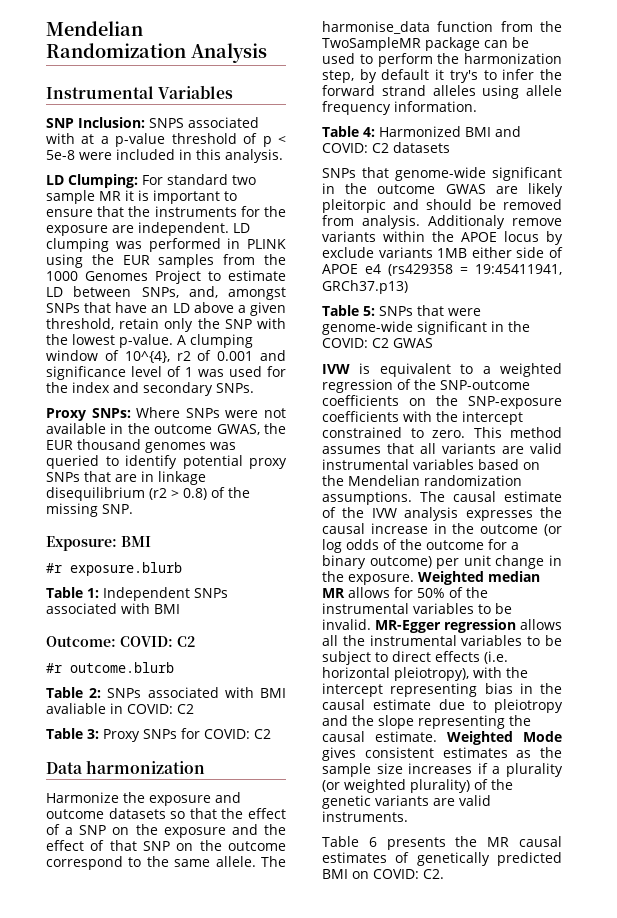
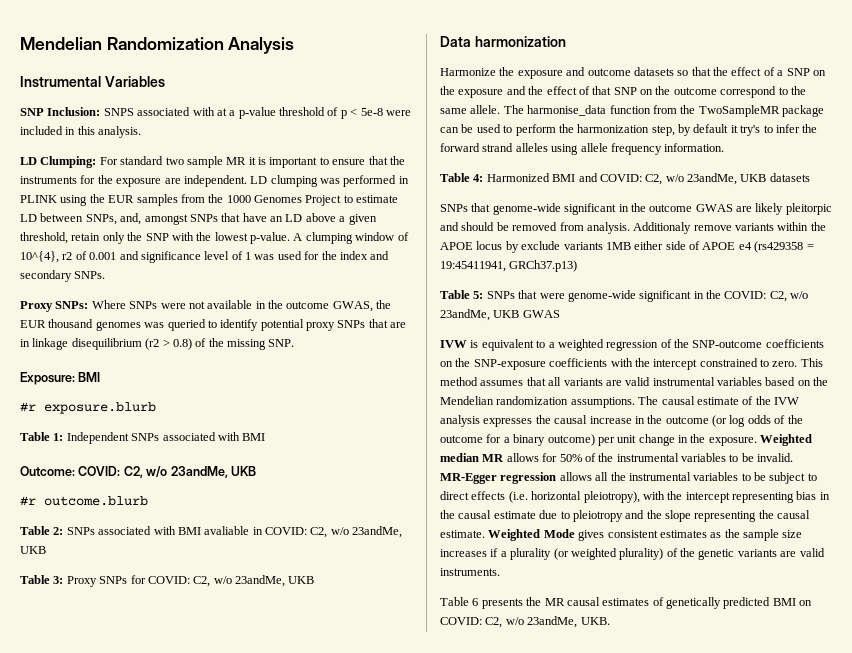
[177,636,195,647] C2 -> [123,466,256,478] C2, w/o 23andMe, UKB
[177,704,194,714] C2 -> [310,526,403,538] [20,546,46,554] C2, w/o 23andMe, UKB
[253,729,271,739] C2 -> [193,575,315,587] C2, w/o 23andMe, UKB
[372,143,389,153] C2 -> [645,173,767,185] C2, w/o 23andMe, UKB
[372,338,389,348] C2 -> [769,291,809,302] [440,309,520,321] C2, w/o 23andMe, UKB
[423,869,444,879] C2. -> [485,616,610,628] C2, w/o 23andMe, UKB.

